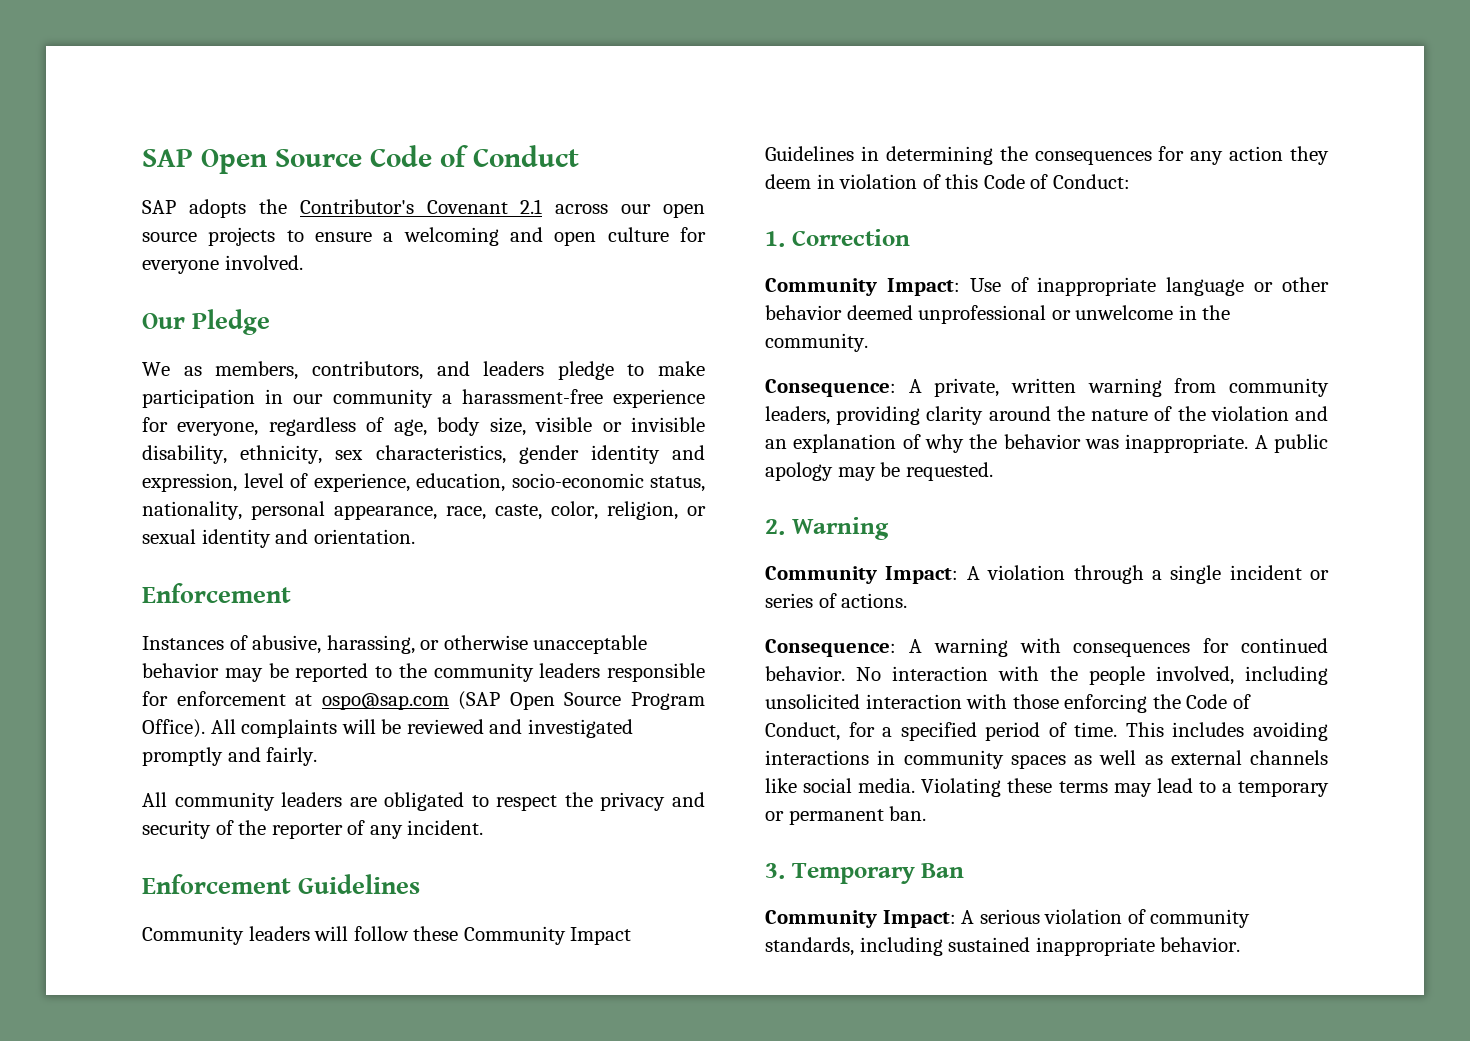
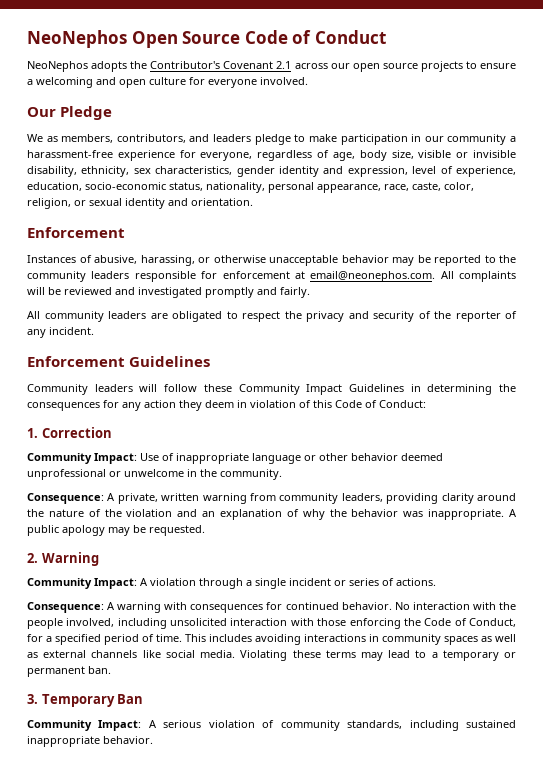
[142,149,193,167] SAP -> [27,30,127,48] NeoNephos
[142,200,176,214] SAP -> [27,61,88,72] NeoNephos
[321,691,705,710] [142,719,205,738] ospo@sap.com (SAP Open Source Program Office). -> [310,271,436,282] email@neonephos.com.

